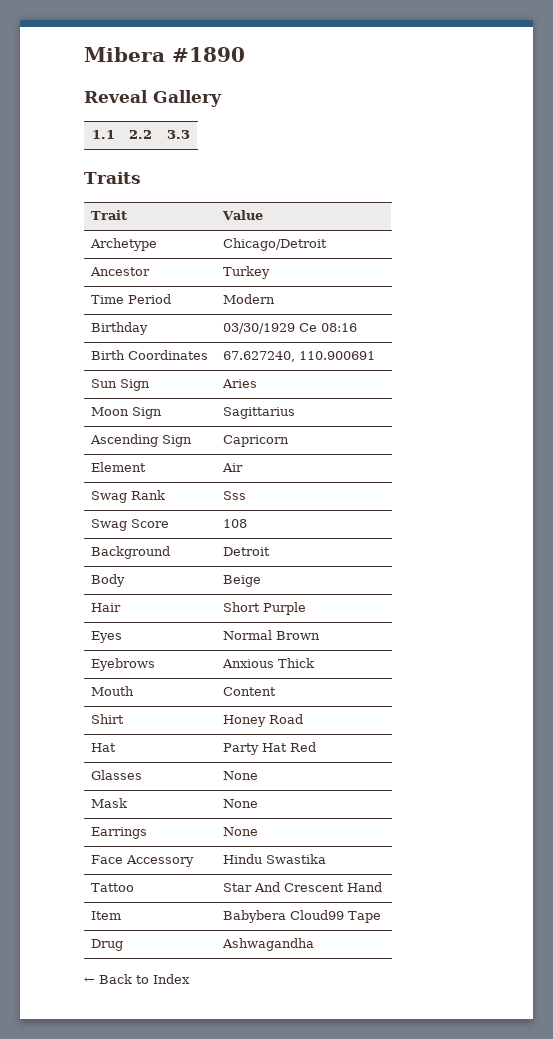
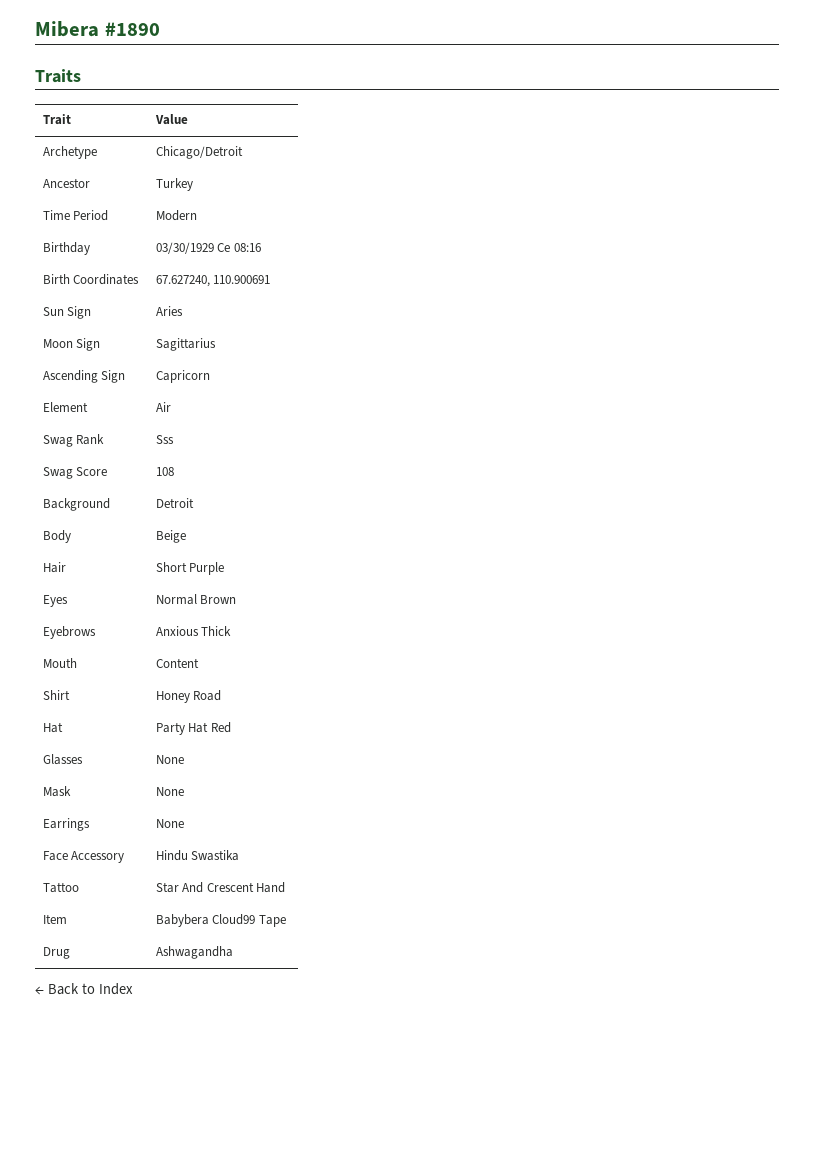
[84,90,222,107] [91,130,115,139] [129,130,152,139] [167,130,190,139] // Reveal Gallery // 1.1 | 2.2 | 3.3 -> (160, 29) none

